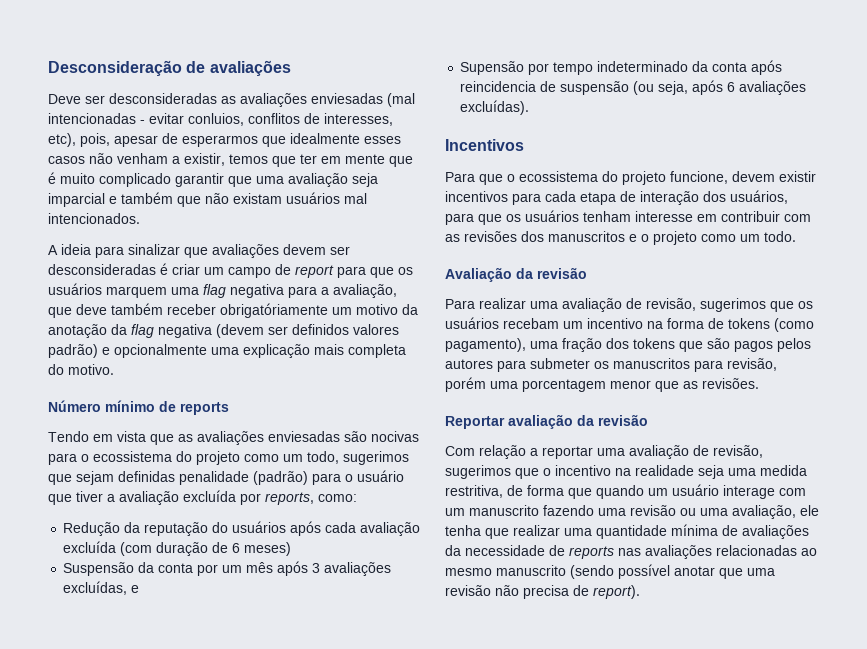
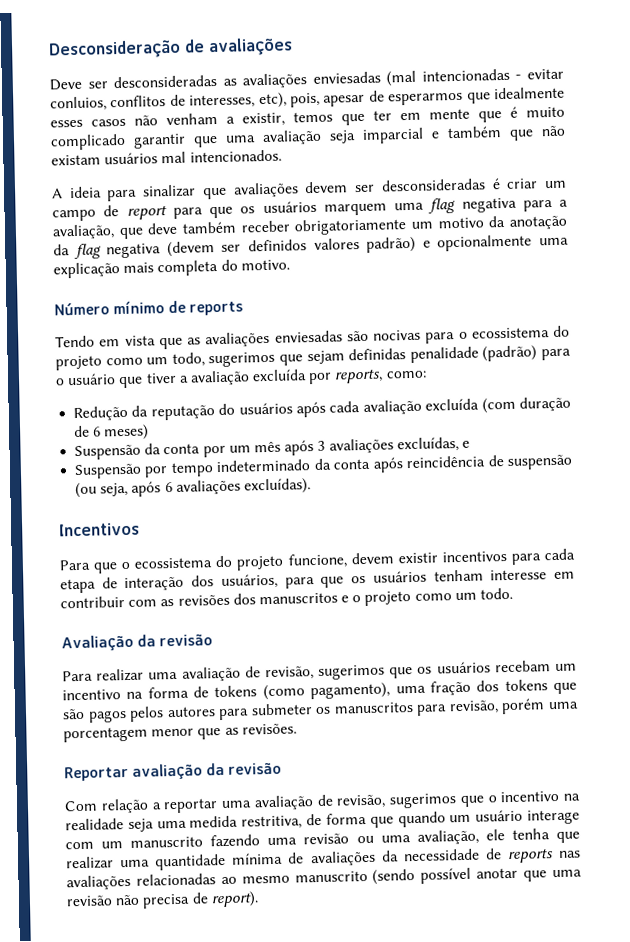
[220,303,328,318] obrigatóriamente -> [294,218,408,236] obrigatoriamente
[460,61,525,75] Supensão -> [74,462,143,480] Suspensão
[460,81,537,92] reincidencia -> [406,455,486,469] reincidência

